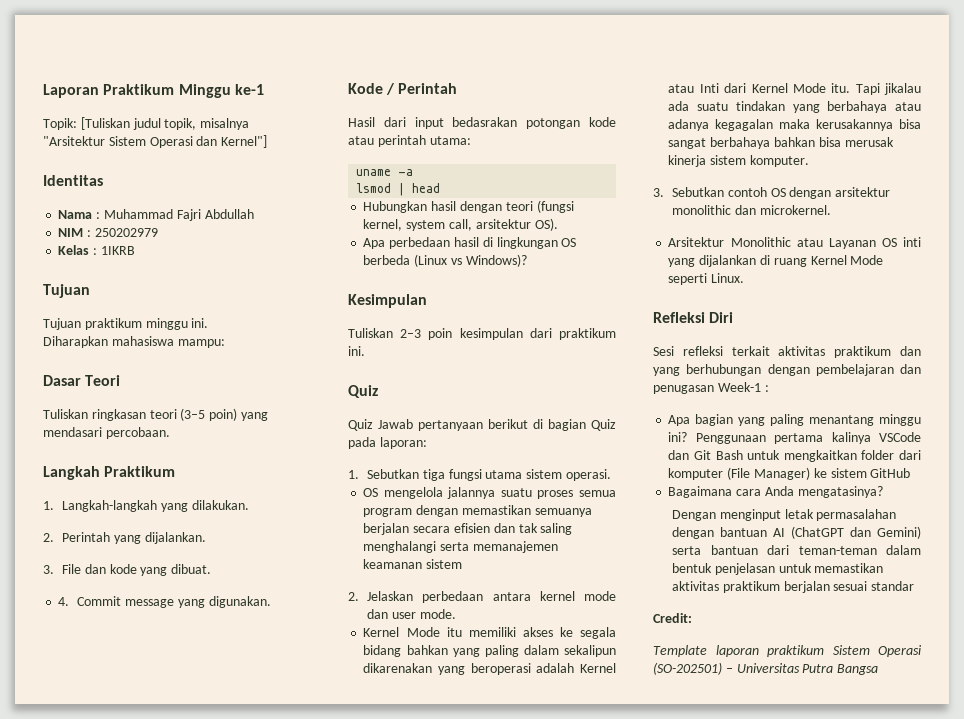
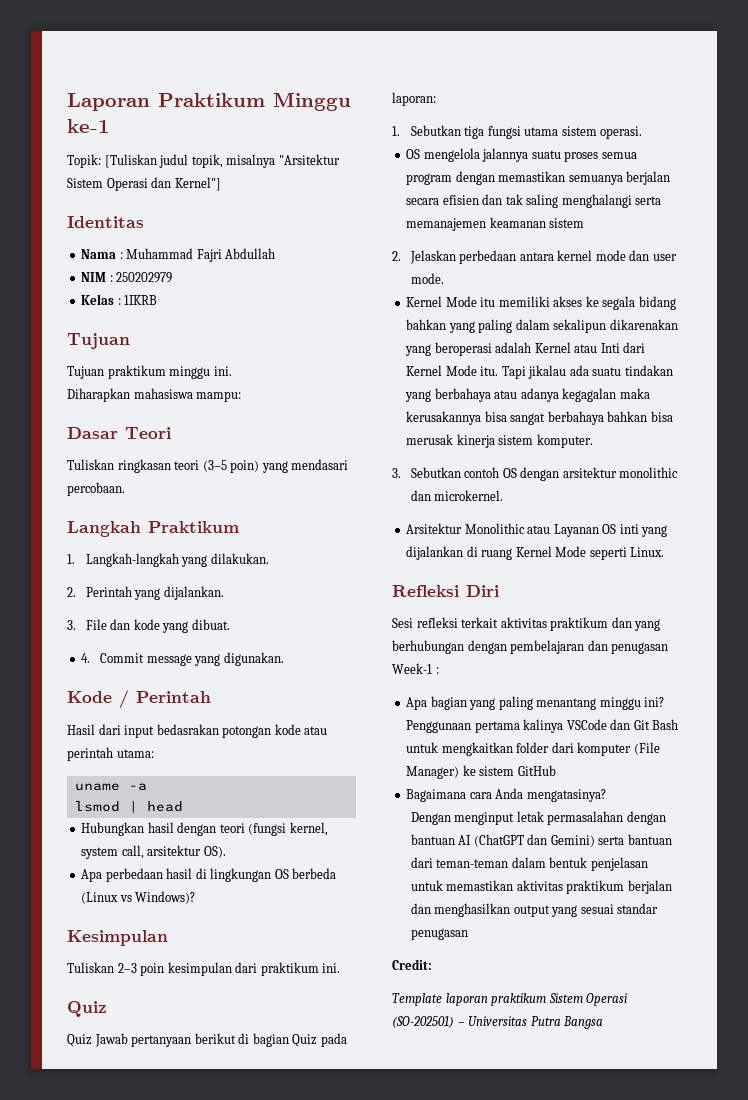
(830, 587) none -> [410,903,578,917] dan menghasilkan output yang
(915, 586) none -> [410,928,468,940] penugasan

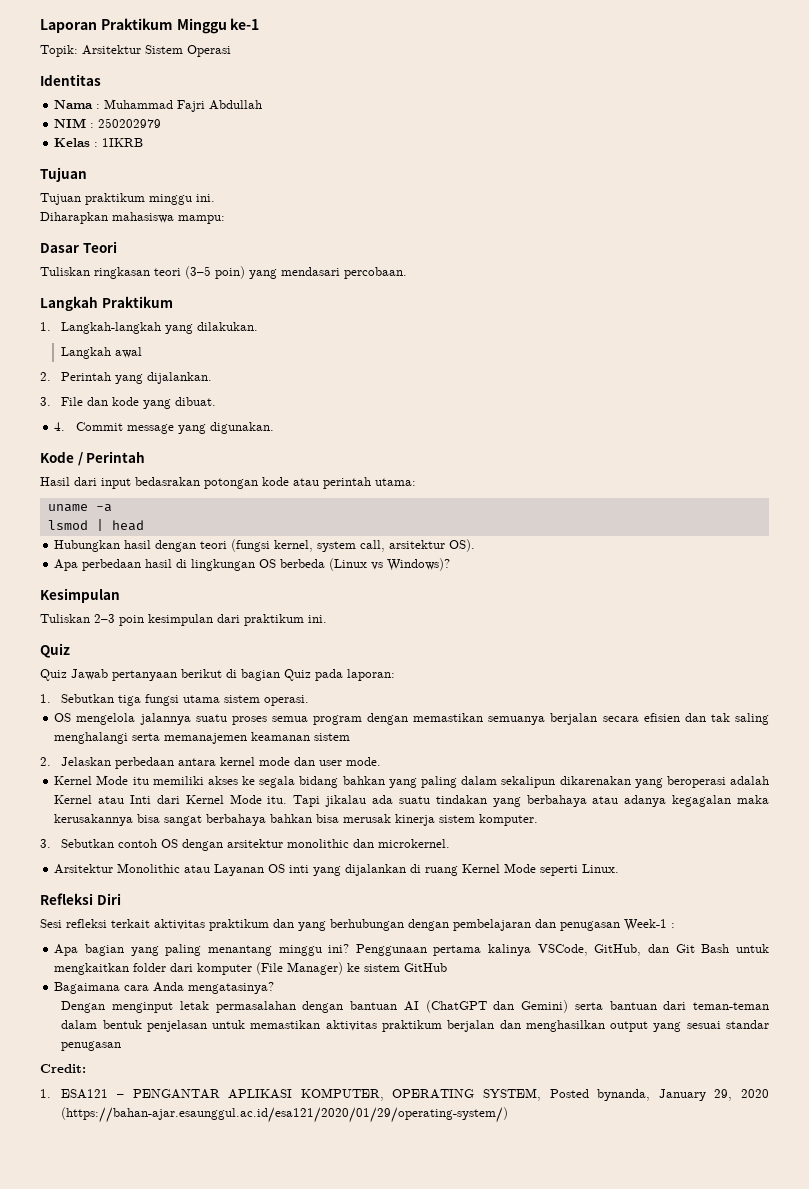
[104,154,340,168] [67,177,221,191] [Tuliskan judul topik, misalnya "Arsitektur Sistem Operasi dan Kernel"] -> [82,45,231,57] Arsitektur Sistem Operasi
(269, 558) none -> [61,347,143,359] // Langkah awal
[566,719,607,730] VSCode -> [537,944,642,956] VSCode, GitHub,
[392,993,628,1006] [392,1016,604,1029] Template laporan praktikum Sistem Operasi (SO-202501) – Universitas Putra Bangsa -> [40,1088,769,1101] [61,1107,509,1123] 1. ESA121 – PENGANTAR APLIKASI KOMPUTER, OPERATING SYSTEM, Posted bynanda, January 29, 2020 (https://bahan-ajar.esaunggul.ac.id/esa121/2020/01/29/operating-system/)

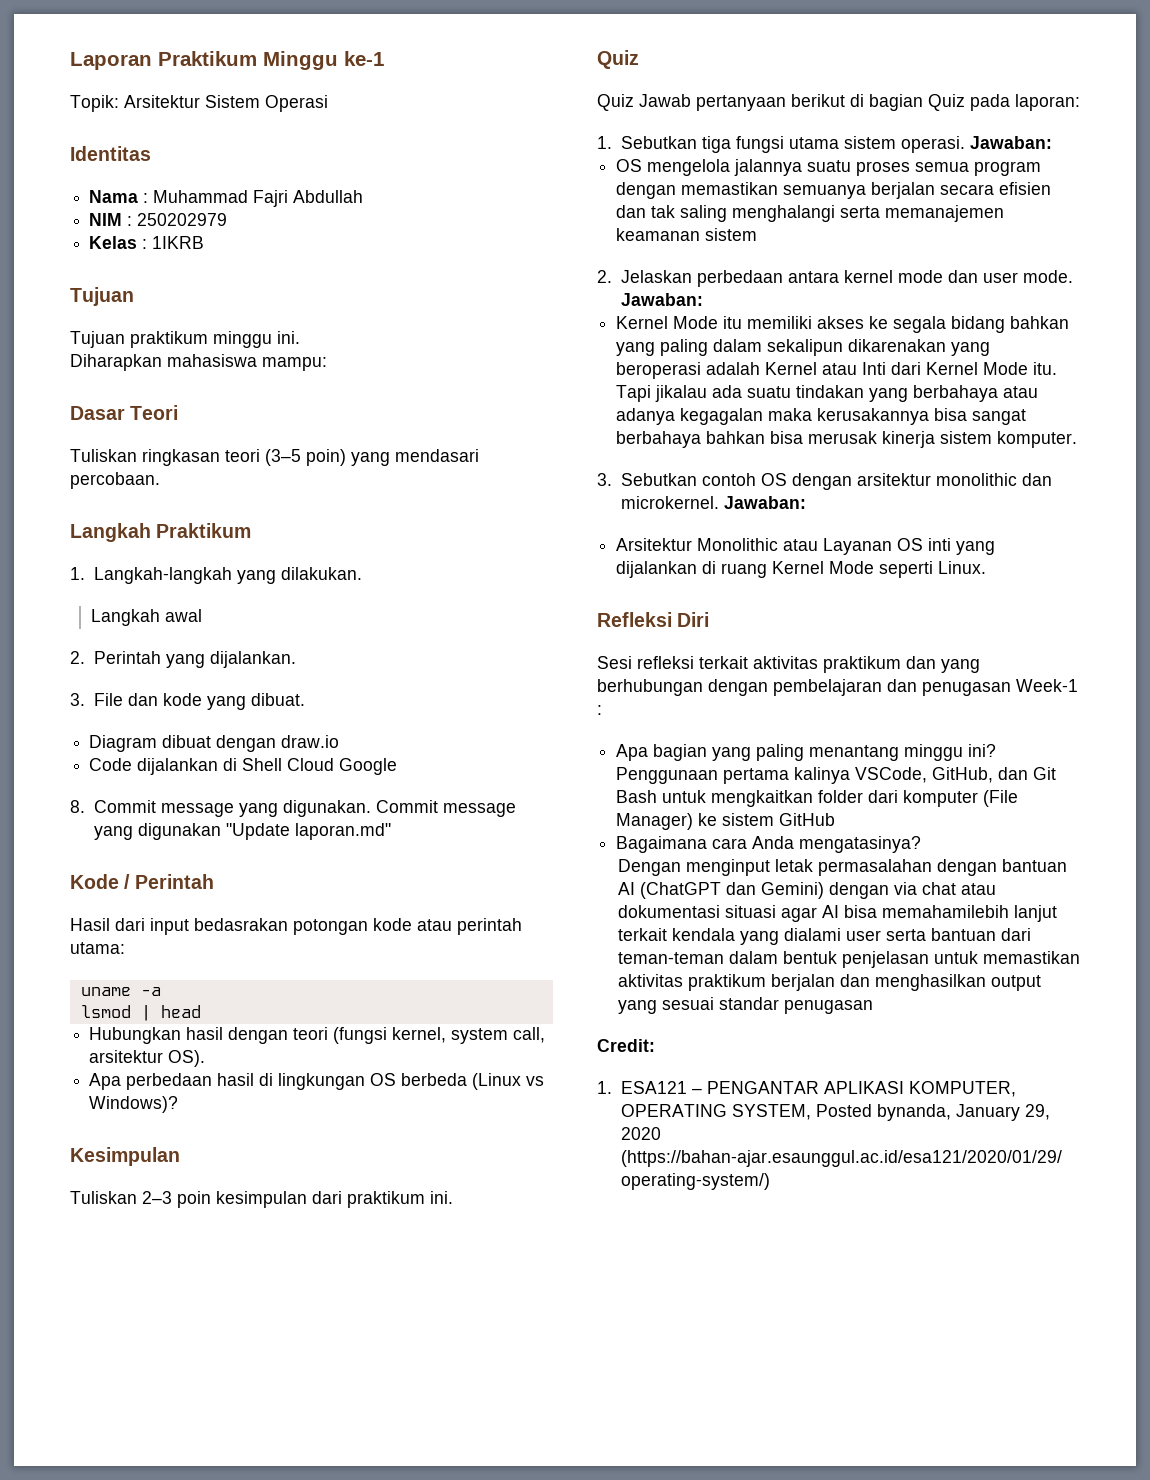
[54,422,274,434] 4. Commit message yang digunakan. -> [89,735,340,752] [89,758,398,775] [70,800,516,817] [93,823,391,840] Diagram dibuat dengan draw.io // Code dijalankan di Shell Cloud Google // 8. Commit message yang digunakan. Commit message yang digunakan "Update laporan.md"
(310, 700) none -> [969,136,1052,149] Jawaban:
(382, 761) none -> [620,293,703,306] Jawaban:
(451, 843) none -> [723,496,806,509] Jawaban:
(569, 1006) none -> [828,882,996,899] [617,905,1057,922] [617,928,881,945] dengan via chat atau dokumentasi situasi agar AI bisa memahamilebih lanjut terkait kendala yang dialami user

